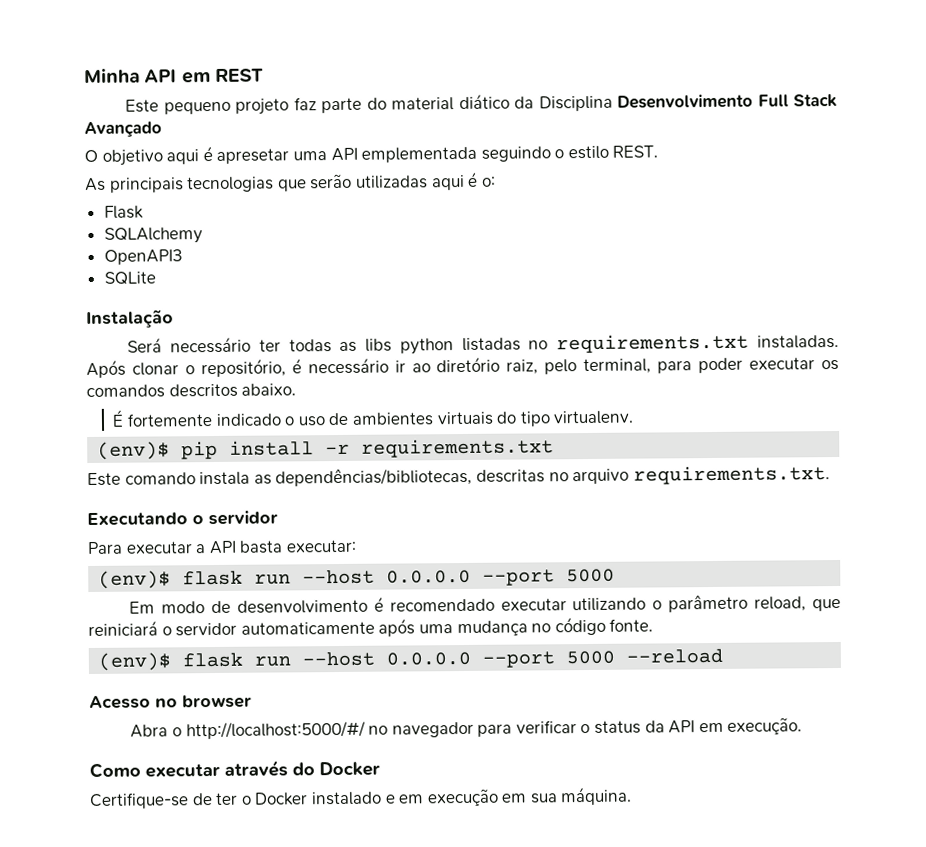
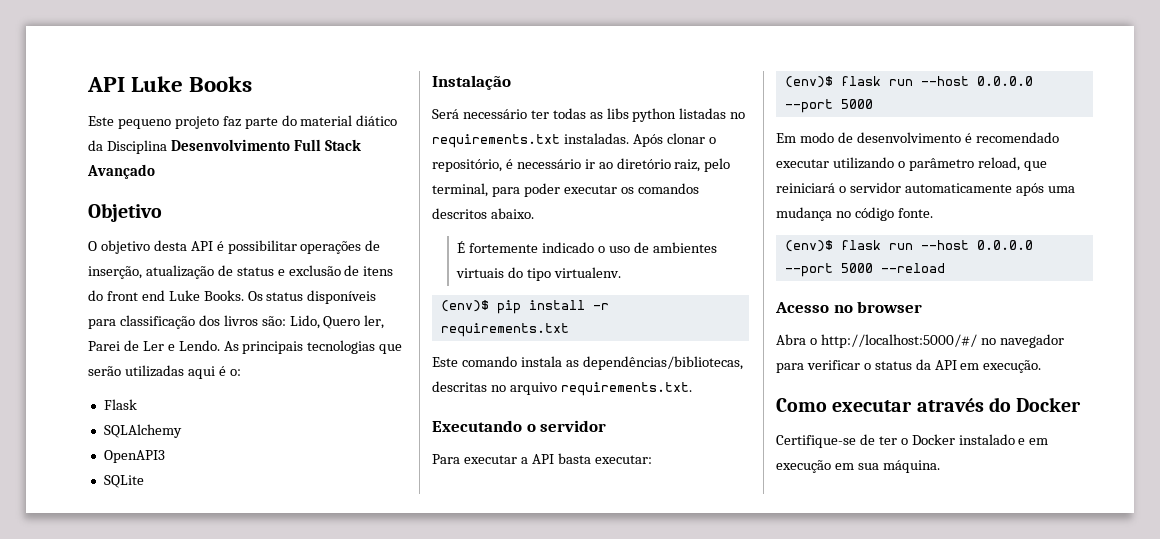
[84,68,264,84] Minha API em REST -> [87,76,253,92] API Luke Books
(162, 129) none -> [88,203,162,222] // Objetivo
[166,145,659,165] aqui é apresetar uma API emplementada seguindo o estilo REST. // -> [153,240,381,254] [88,265,394,279] [88,290,377,304] [88,315,385,329] [88,340,220,351] desta API é possibilitar operações de inserção, atualização de status e exclusão de itens do front end Luke Books. Os status disponíveis para classificação dos livros são: Lido, Quero ler, Parei de Ler e Lendo.

